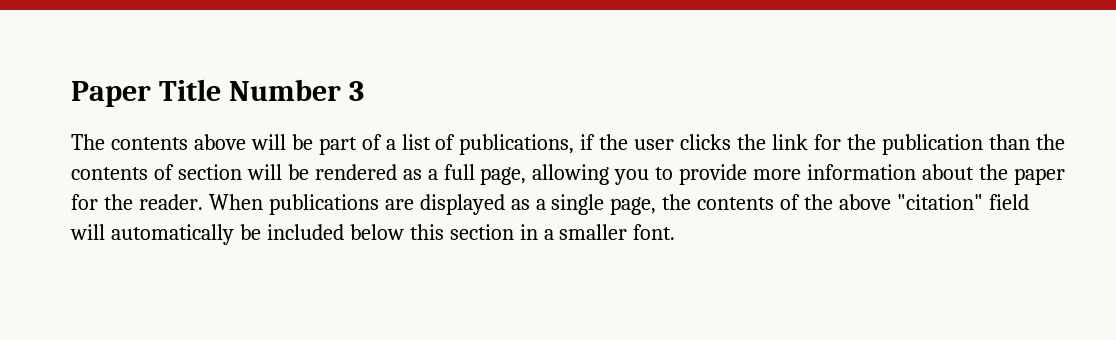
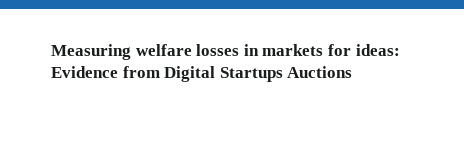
[71,79,365,107] [71,134,1065,155] [71,164,1065,185] [71,194,1029,215] [70,224,676,245] Paper Title Number 3 // The contents above will be part of a list of publications, if the user clicks the link for the publication than the contents of section will be rendered as a full page, allowing you to provide more information about the paper for the reader. When publications are displayed as a single page, the contents of the above "citation" field will automatically be included below this section in a smaller font. -> [51,44,400,60] [51,66,353,82] Measuring welfare losses in markets for ideas: Evidence from Digital Startups Auctions

